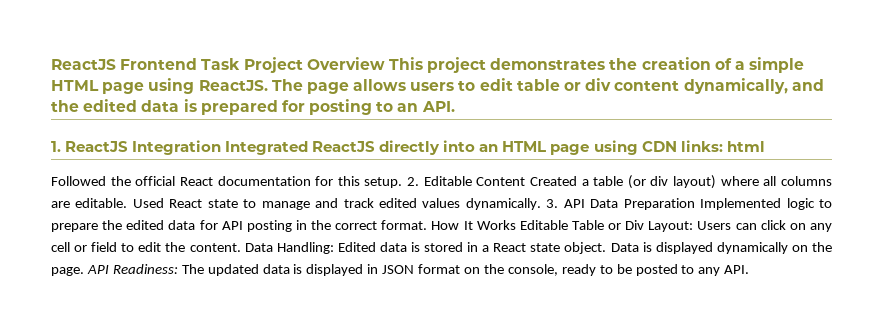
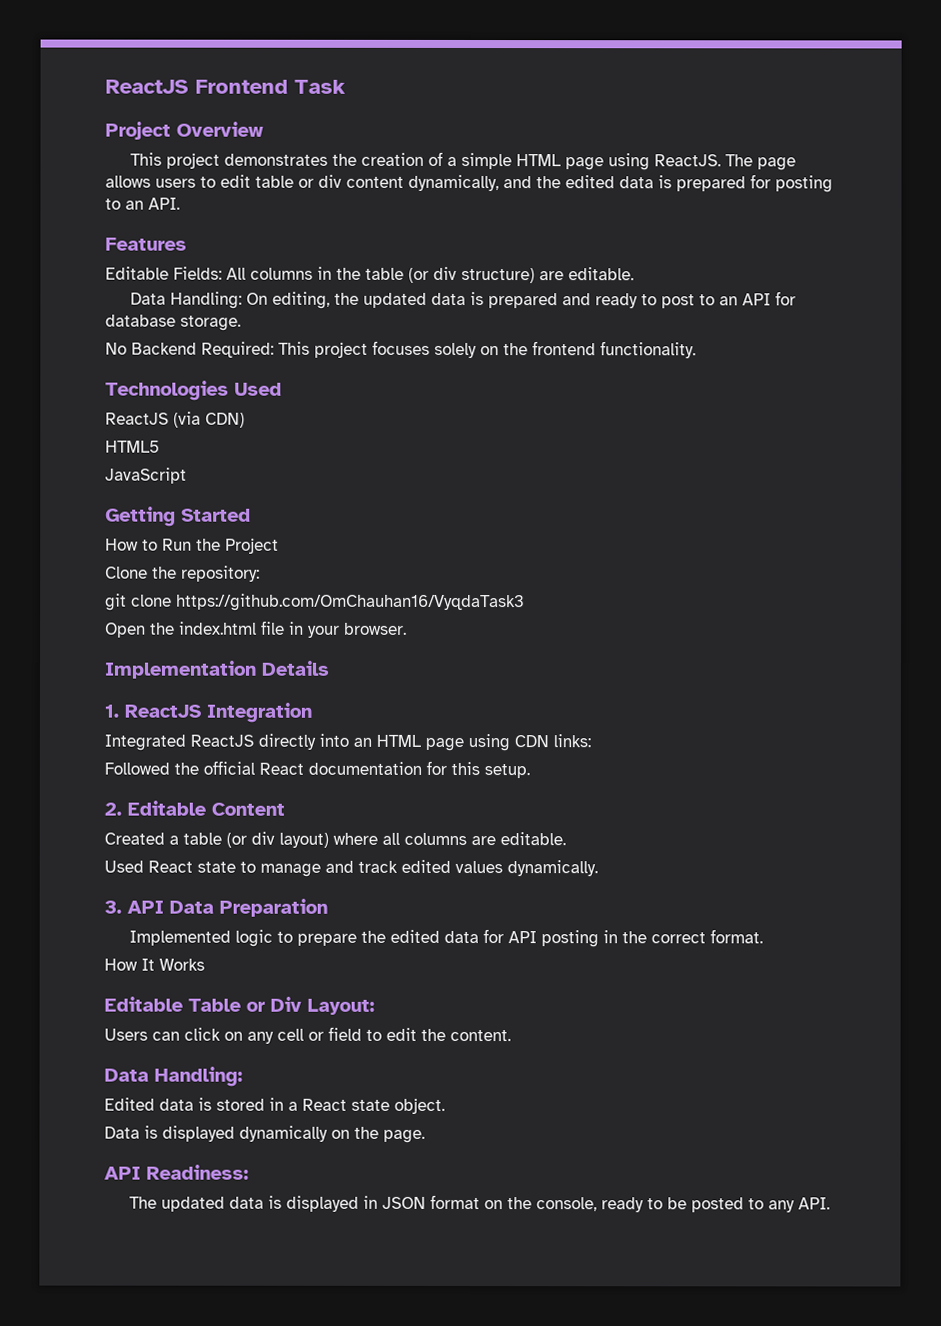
(241, 64) none -> (346, 86) //
(385, 63) none -> (264, 129) //
(455, 106) none -> [105,237,187,251] [105,266,634,284] [129,291,796,309] [105,314,241,331] [105,340,696,359] [105,380,282,401] [105,411,245,428] [105,440,160,453] [105,467,187,484] [105,506,251,527] [105,537,279,554] [105,565,260,582] [105,593,525,612] [105,620,407,638] [104,660,330,679] // Features // Editable Fields: All columns in the table (or div structure) are editable. // Data Handling: On editing, the updated data is prepared and ready to post to an API for database storage. // No Backend Required: This project focuses solely on the frontend functionality. // Technologies Used // ReactJS (via CDN) // HTML5 // JavaScript // Getting Started // How to Run the Project // Clone the repository: // git clone https://github.com/OmChauhan16/VyqdaTask3 // Open the index.html file in your browser. // Implementation Details
(222, 147) none -> (312, 712) //
[726,141,765,152] html -> (591, 741) none
(403, 182) none -> (530, 771) //
(526, 181) none -> (285, 809) //
(128, 203) none -> (566, 839) //
(541, 204) none -> (598, 868) //
(695, 204) none -> (328, 907) //
(428, 225) none -> (763, 936) //
(516, 225) none -> (205, 964) //
(694, 226) none -> (375, 1006) //
[244,242,334,254] Data Handling: -> [104,1066,243,1087] // Data Handling: //
(607, 248) none -> (445, 1105) //
(84, 271) none -> (425, 1136) //
(178, 269) none -> (249, 1172) //

